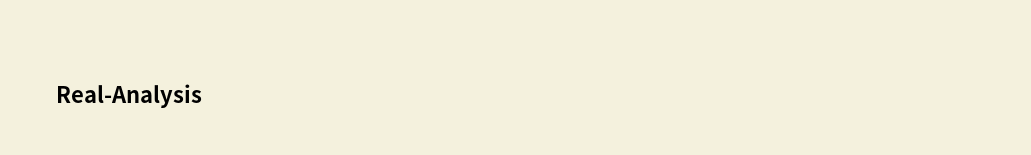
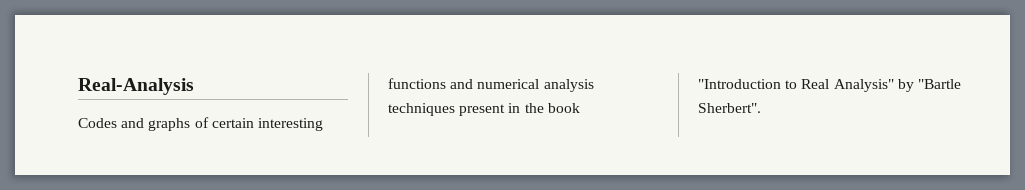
(202, 96) none -> [78,117,323,131] [388,78,594,92] [388,103,580,116] [698,79,961,92] [698,103,761,113] // Codes and graphs of certain interesting functions and numerical analysis techniques present in the book "Introduction to Real Analysis" by "Bartle Sherbert".

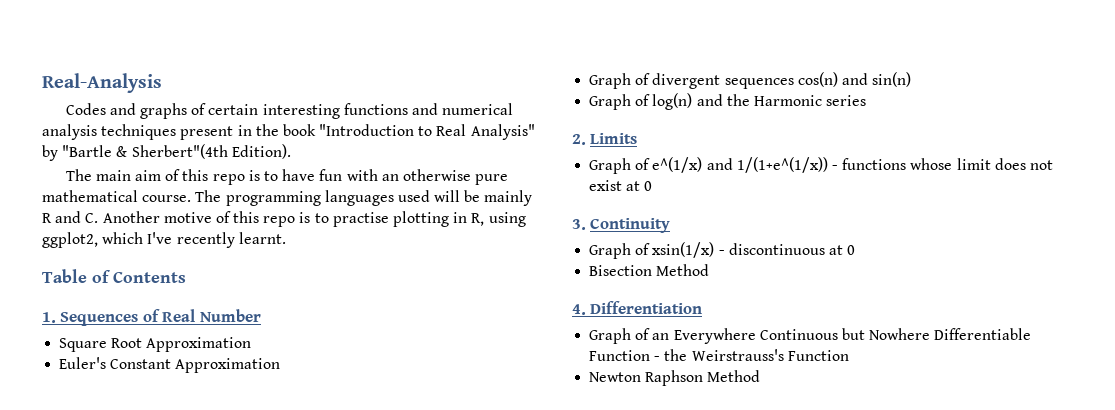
[698,103,761,113] Sherbert". -> [116,144,291,159] [65,169,509,185] [42,190,533,206] [42,211,526,227] [42,232,286,248] [42,269,186,283] [42,309,261,326] [59,337,252,352] [59,357,281,373] [589,72,912,89] [589,93,867,110] [572,133,638,145] [589,157,1053,174] [589,180,653,191] [572,218,671,233] [589,242,856,259] [589,264,710,276] [572,301,703,315] [589,328,1032,344] [589,349,849,361] [589,370,761,386] & Sherbert"(4th Edition). // The main aim of this repo is to have fun with an otherwise pure mathematical course. The programming languages used will be mainly R and C. Another motive of this repo is to practise plotting in R, using ggplot2, which I've recently learnt. // Table of Contents // 1. Sequences of Real Number // Square Root Approximation // Euler's Constant Approximation // Graph of divergent sequences cos(n) and sin(n) // Graph of log(n) and the Harmonic series // 2. Limits // Graph of e^(1/x) and 1/(1+e^(1/x)) - functions whose limit does not exist at 0 // 3. Continuity // Graph of xsin(1/x) - discontinuous at 0 // Bisection Method // 4. Differentiation // Graph of an Everywhere Continuous but Nowhere Differentiable Function - the Weirstrauss's Function // Newton Raphson Method

